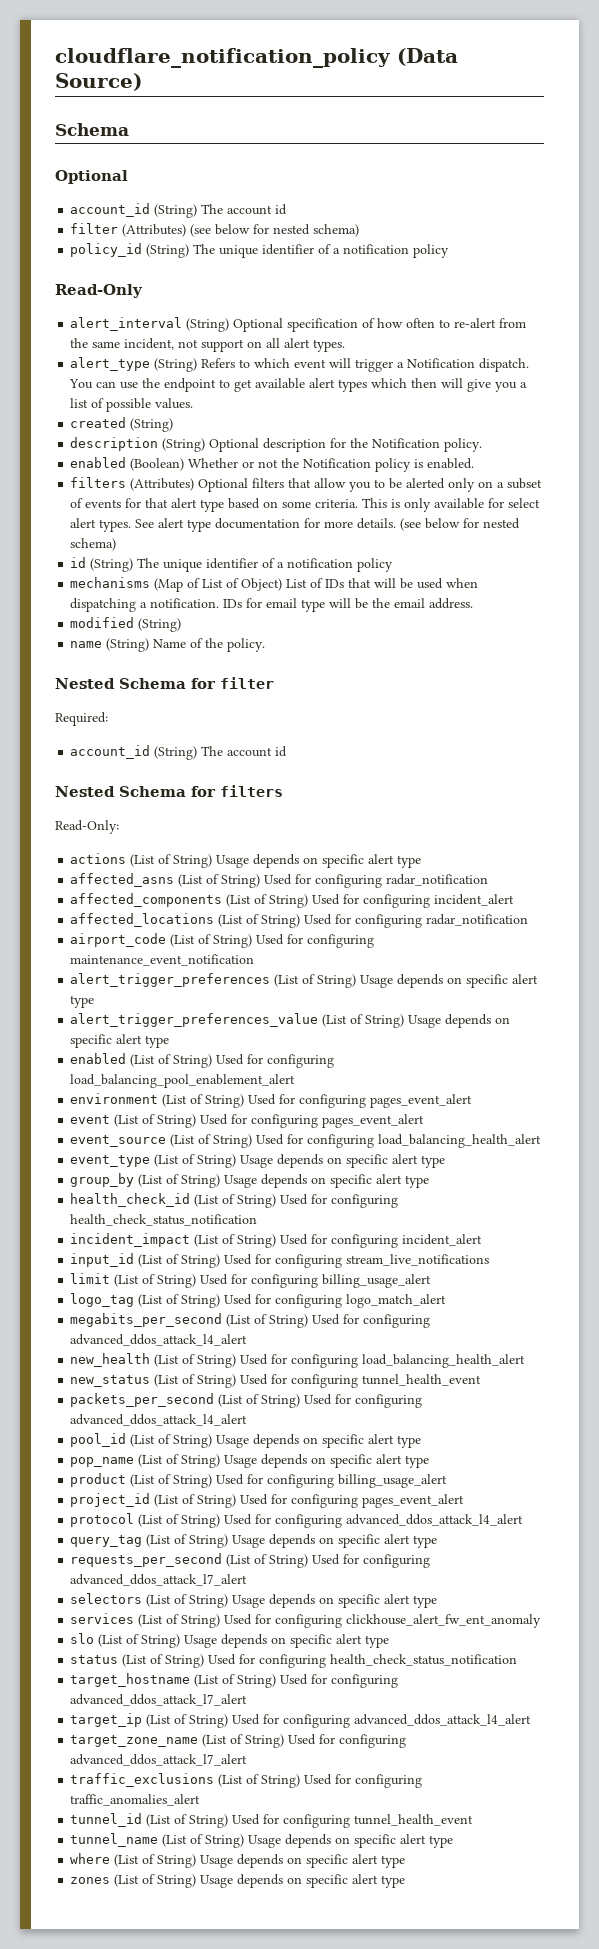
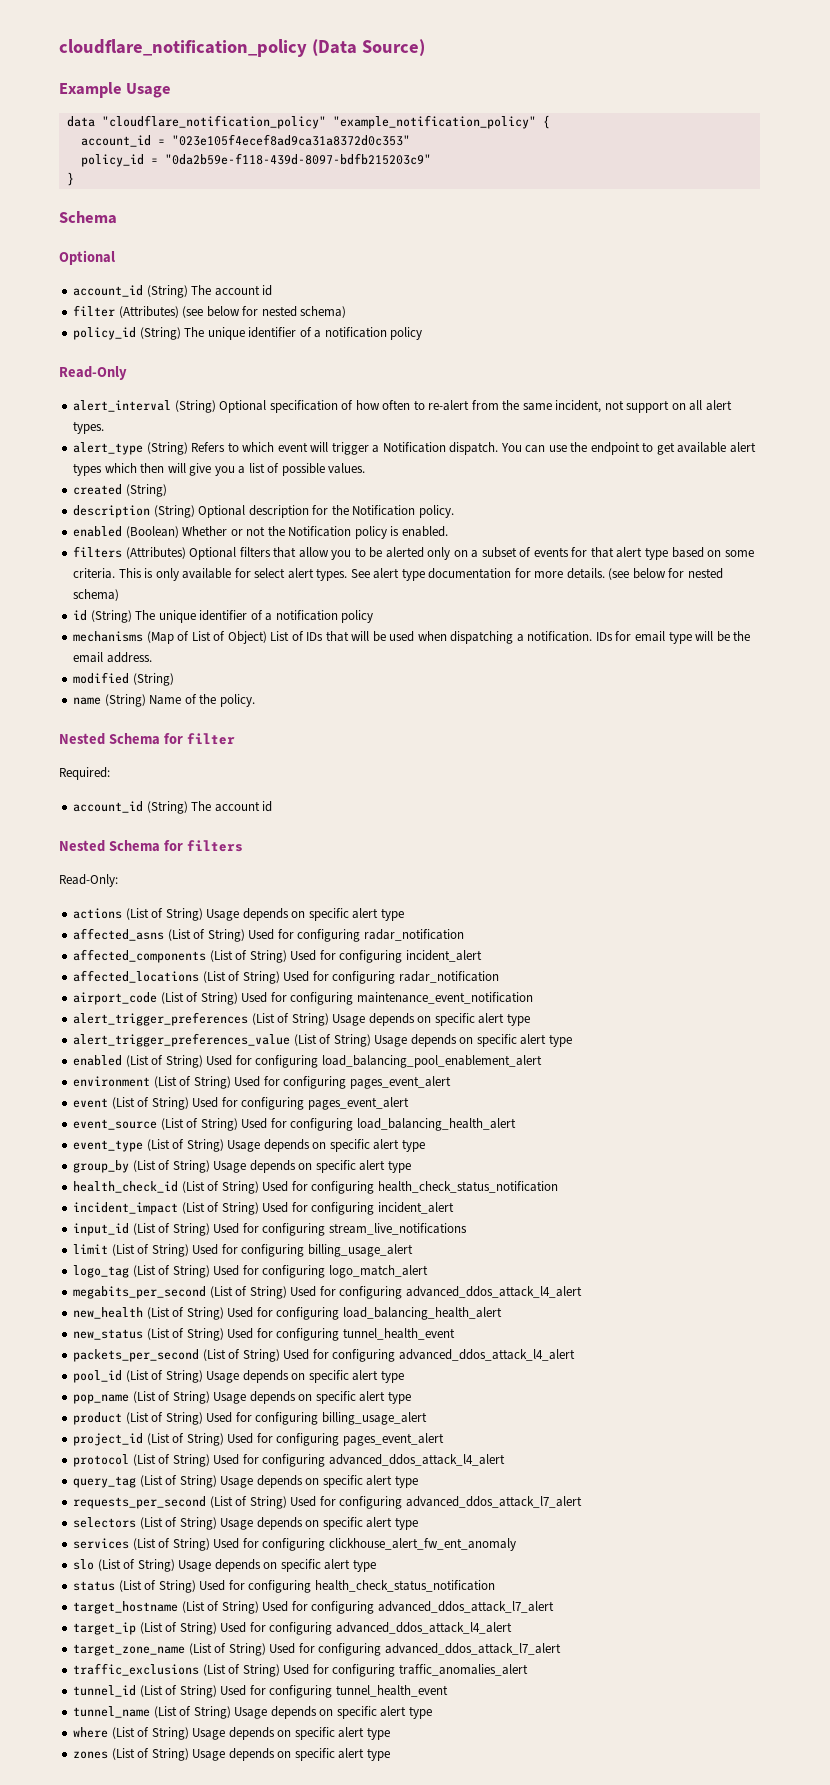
(142, 82) none -> [59,82,172,98] [66,115,550,129] [80,134,410,147] [80,153,431,167] [66,172,74,186] // Example Usage // data "cloudflare_notification_policy" "example_notification_policy" { // account_id = "023e105f4ecef8ad9ca31a8372d0c353" // policy_id = "0da2b59e-f118-439d-8097-bdfb215203c9" // }

